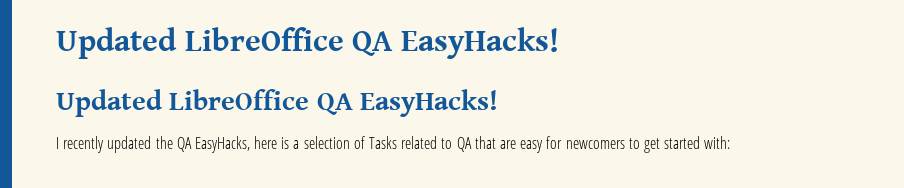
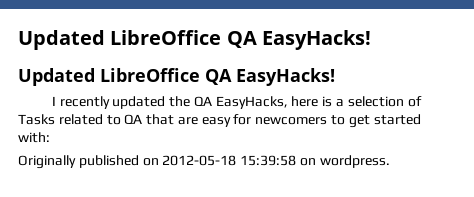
(731, 142) none -> [18,155,390,169] // Originally published on 2012-05-18 15:39:58 on wordpress.

